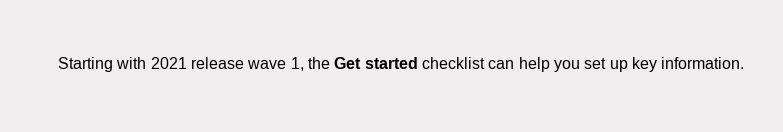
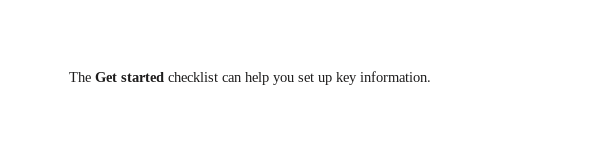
[58,57,331,72] Starting with 2021 release wave 1, the -> [69,72,91,82] The

